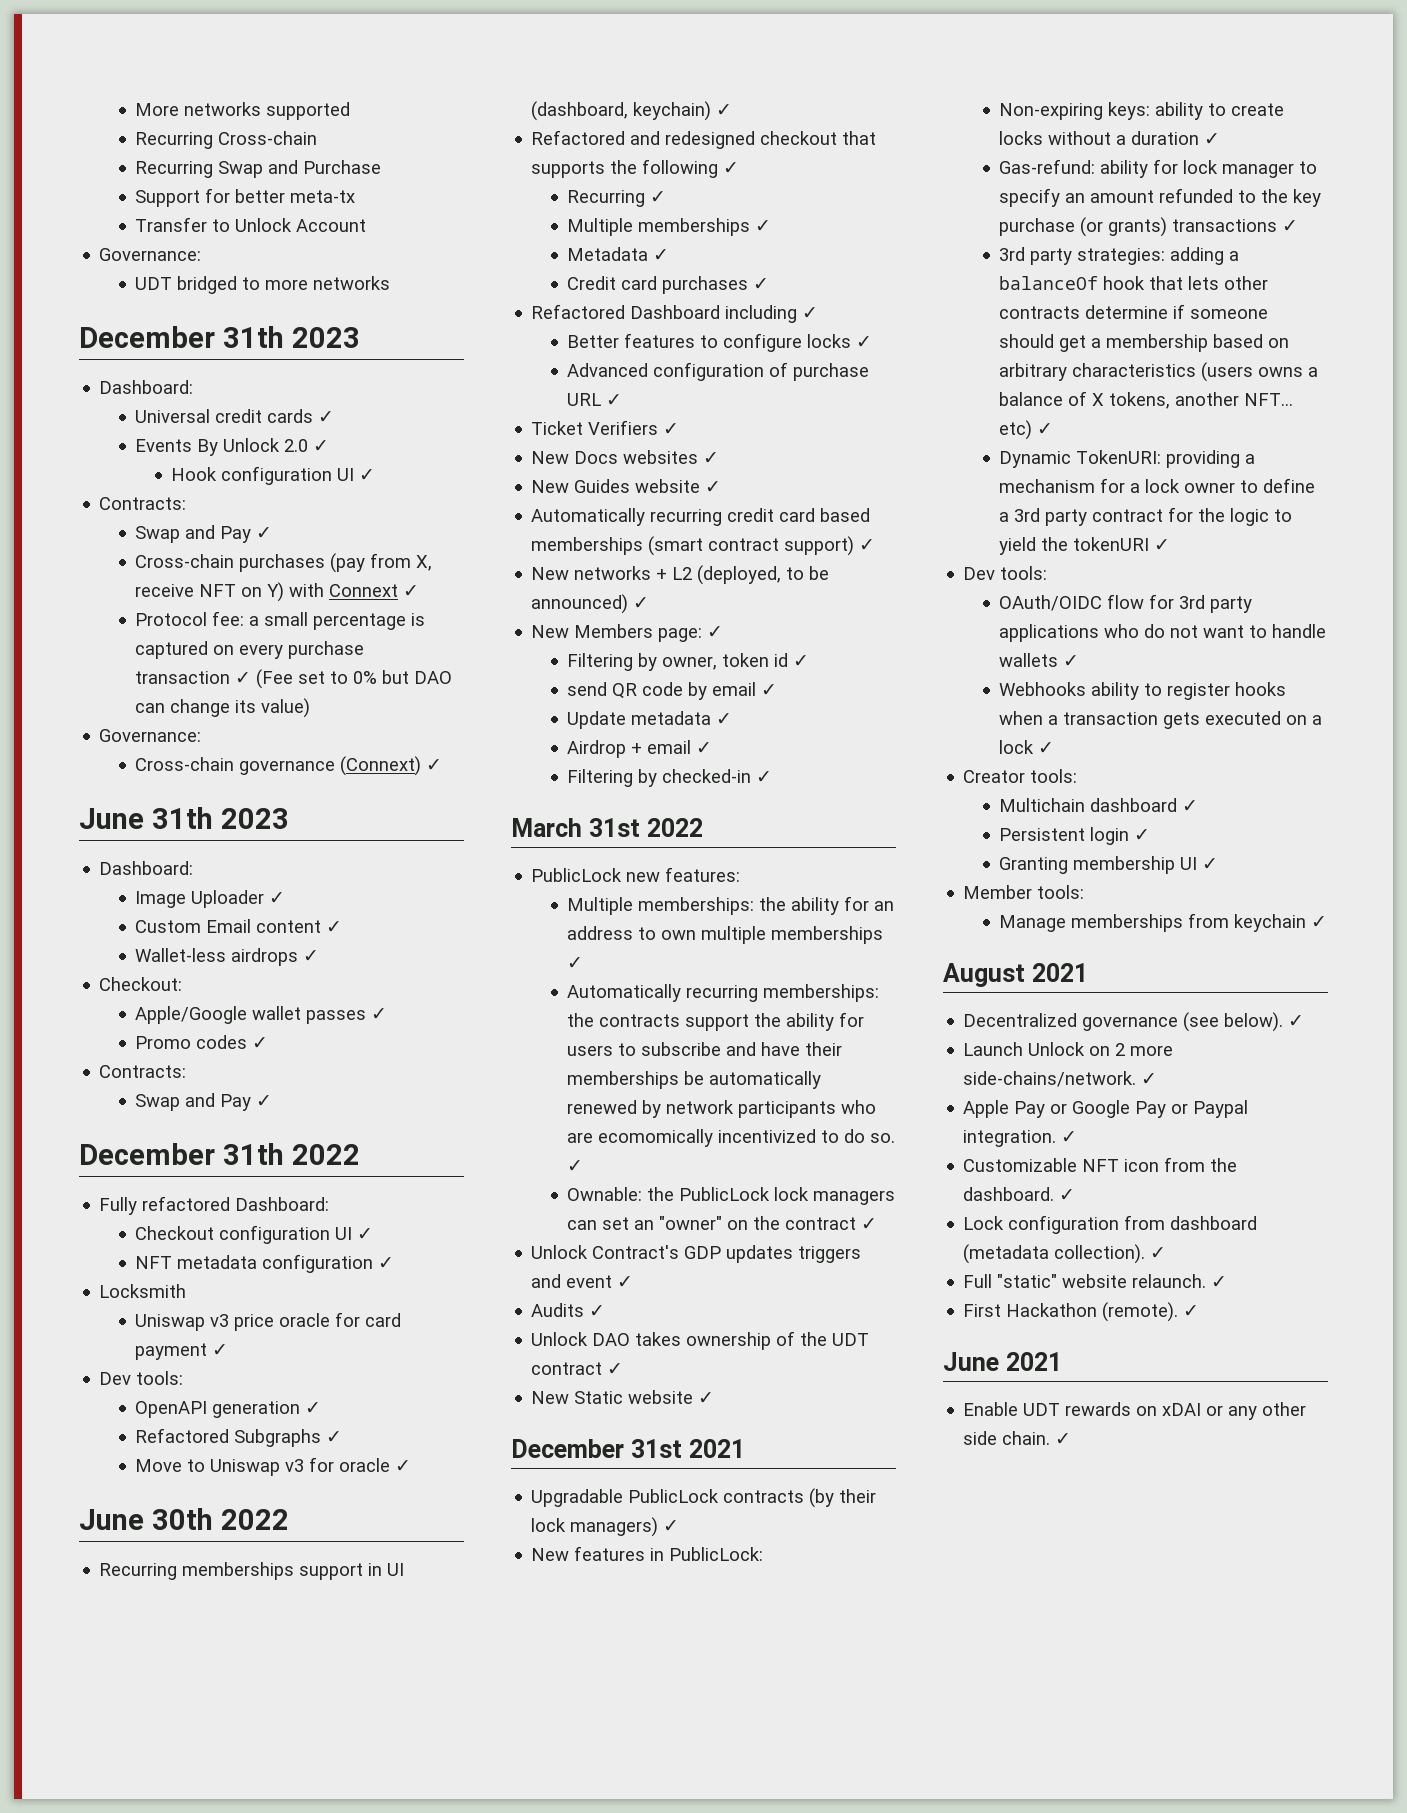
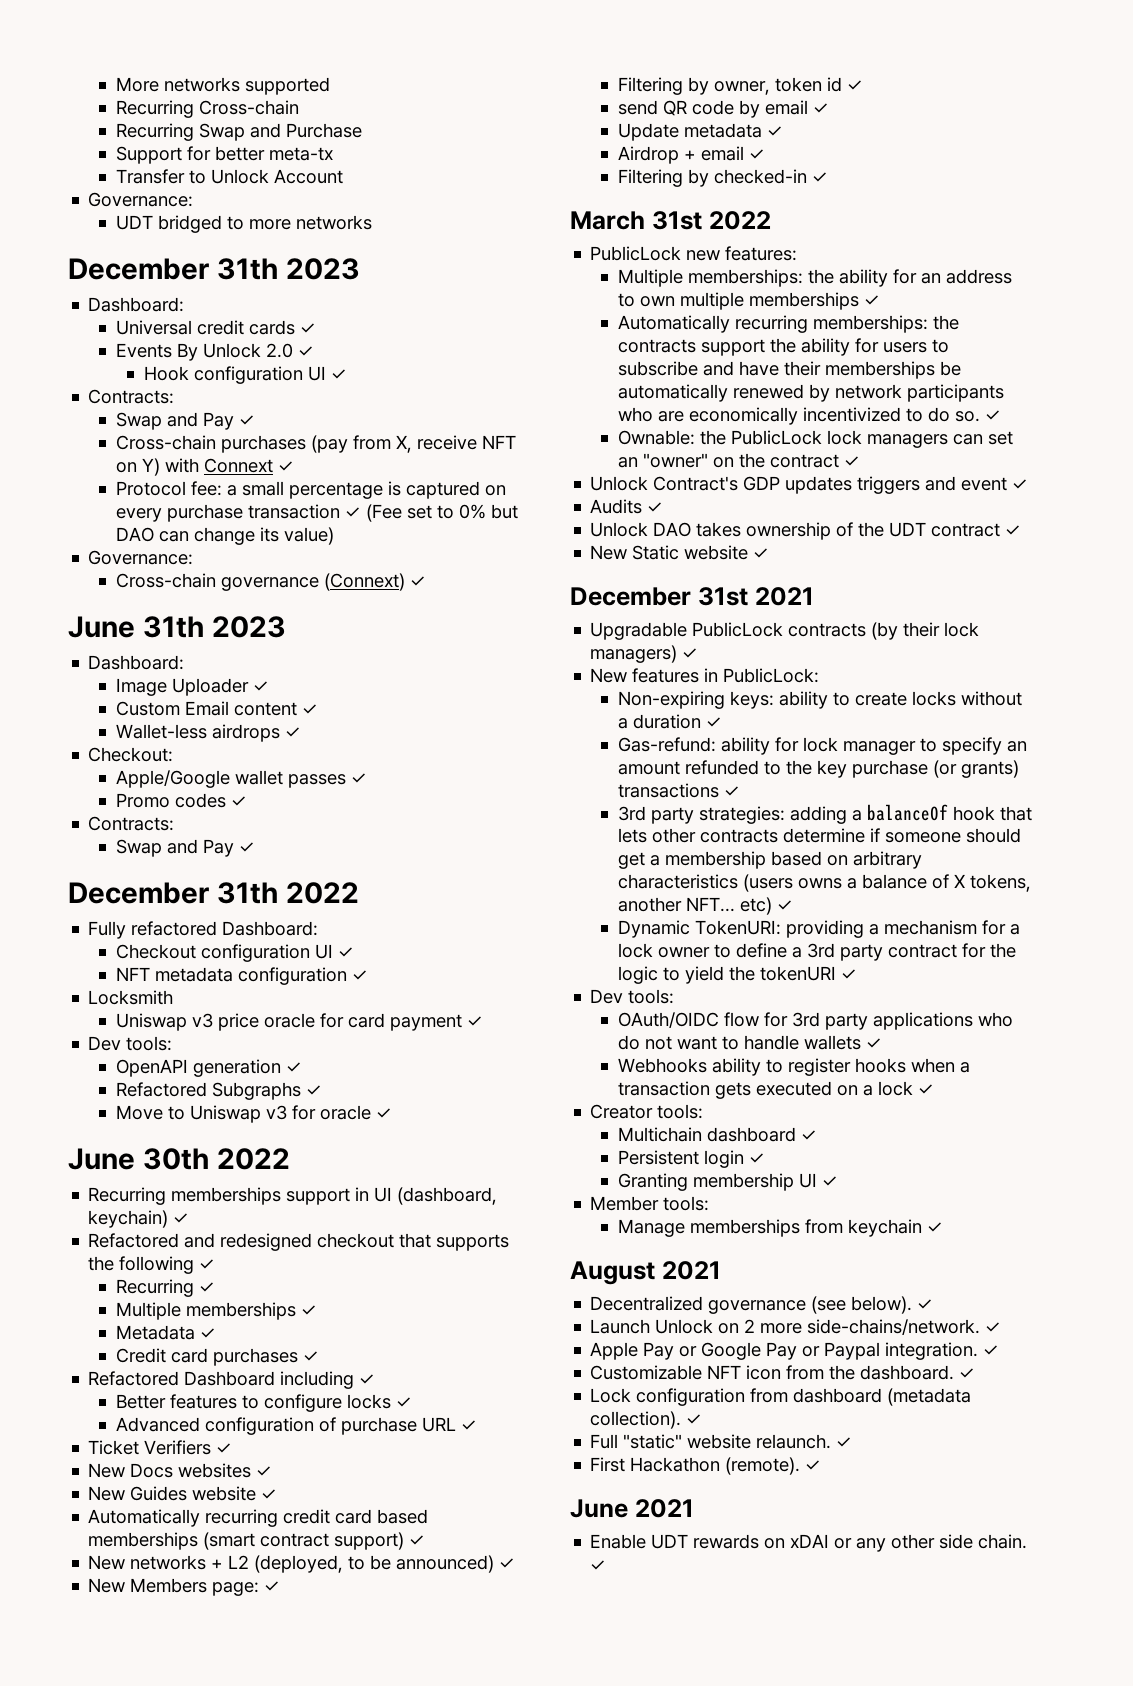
[598,1129,714,1147] ecomomically -> [688,407,798,425] economically

